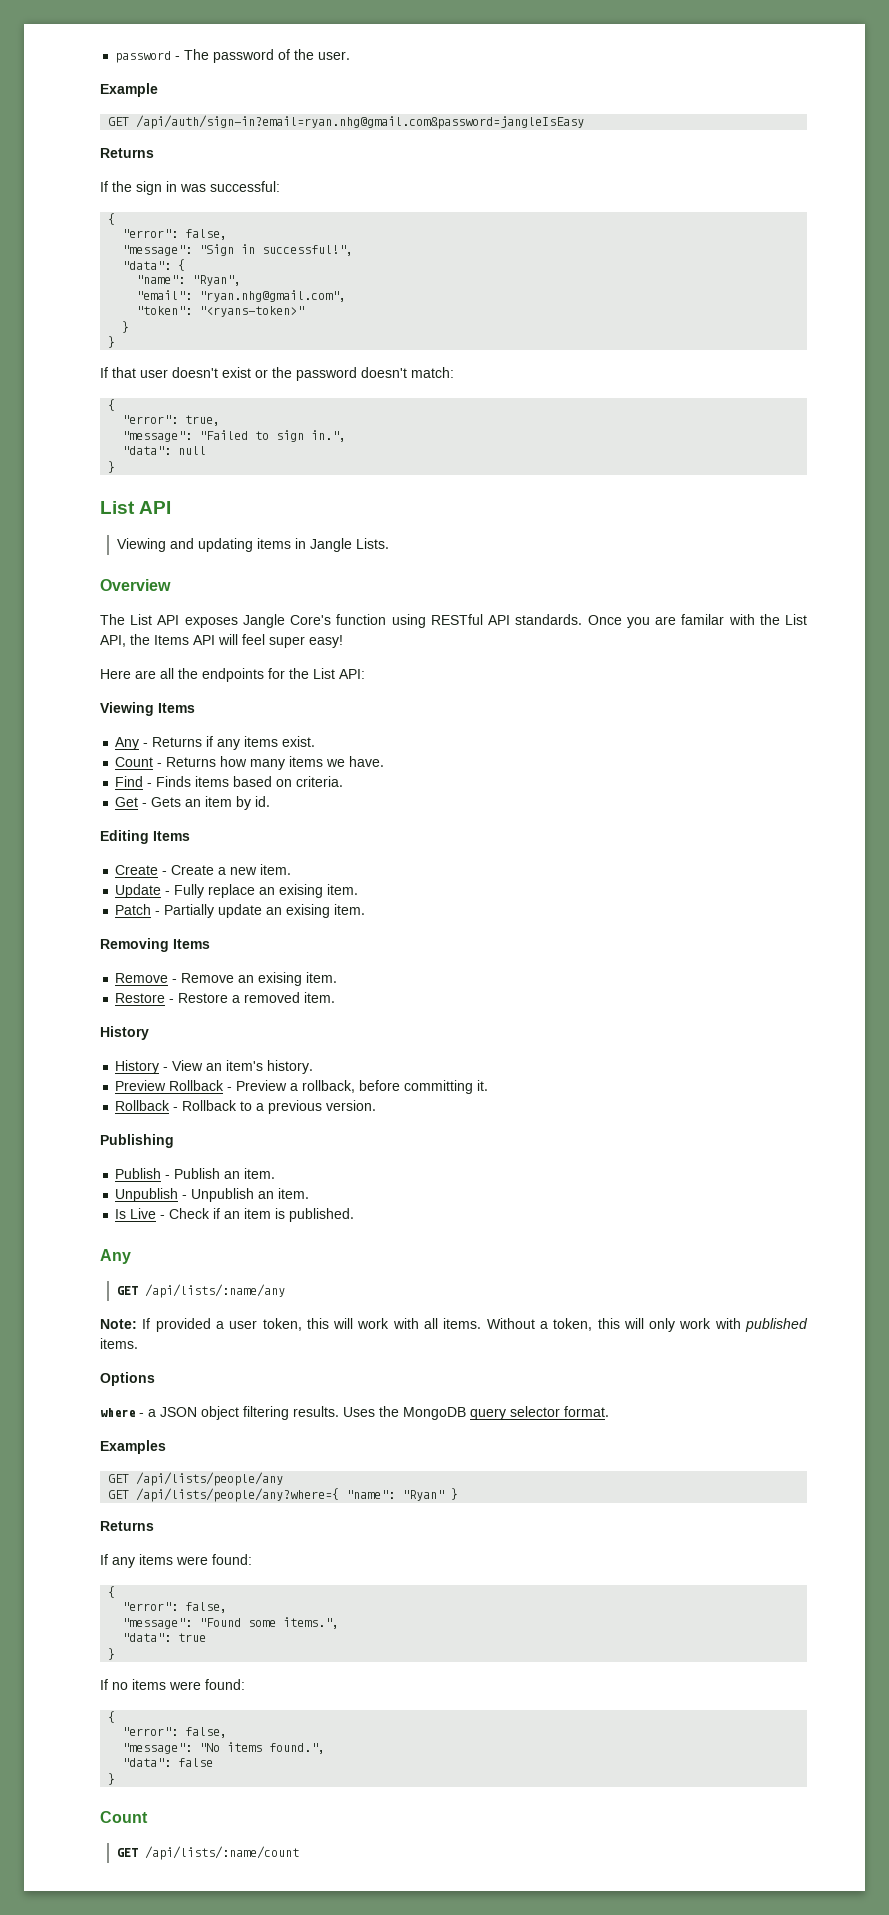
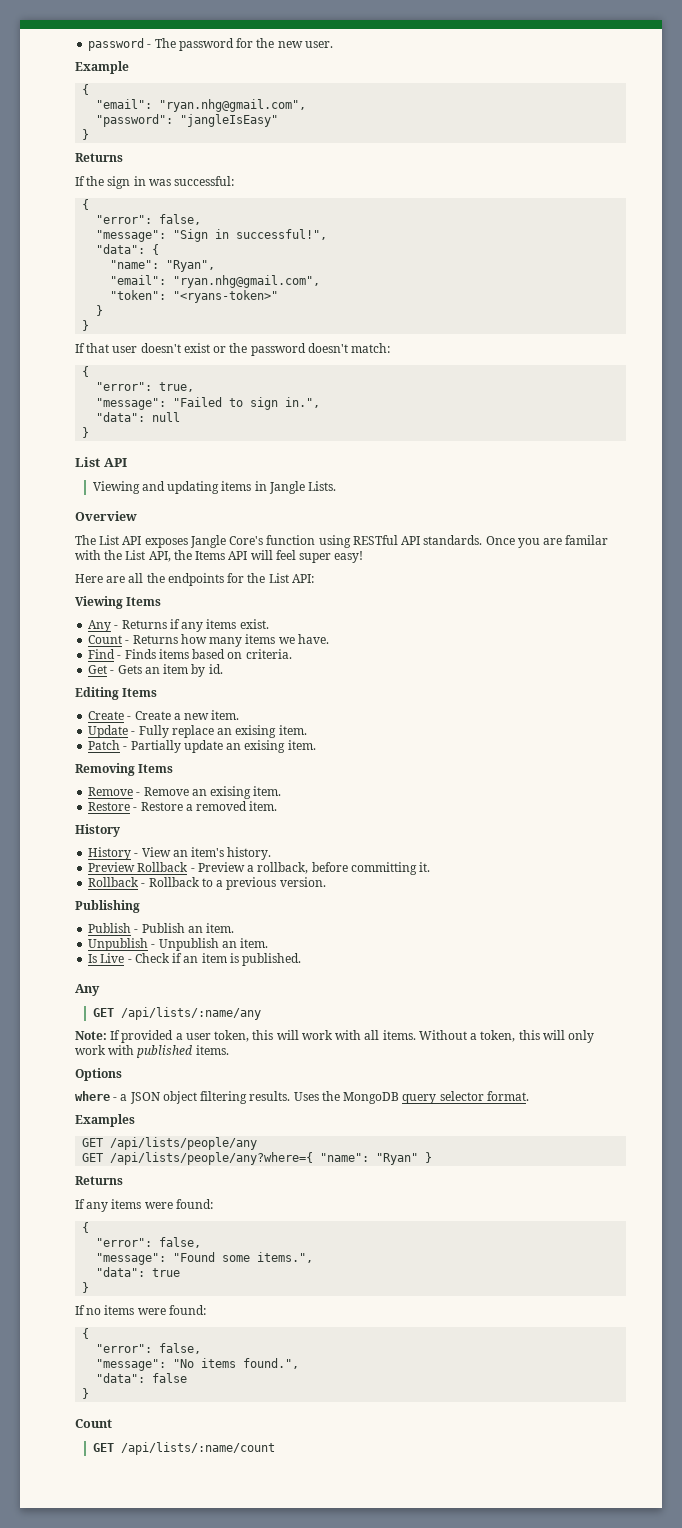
[278,49,315,60] of the -> [236,38,303,48] for the new
[108,115,585,129] GET /api/auth/sign-in?email=ryan.nhg@gmail.com&password=jangleIsEasy -> [82,84,90,95] [96,99,307,112] [96,114,279,127] [82,129,90,140] { // "email": "ryan.nhg@gmail.com", // "password": "jangleIsEasy" // }

